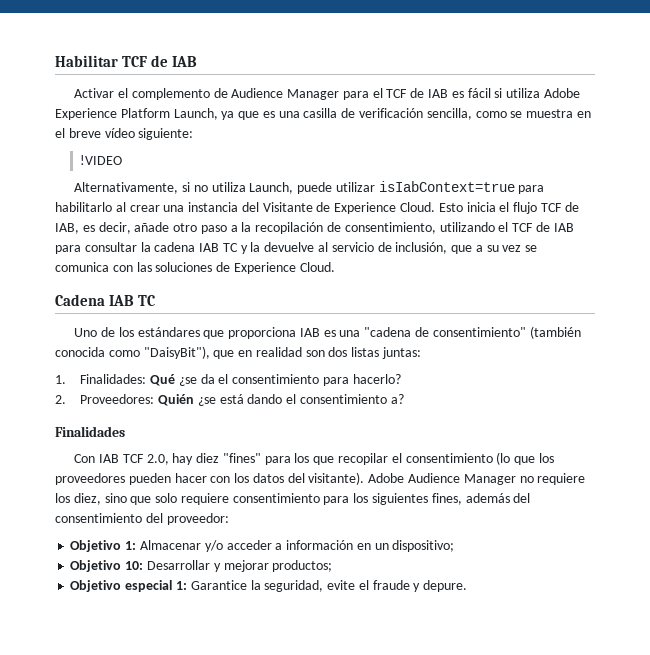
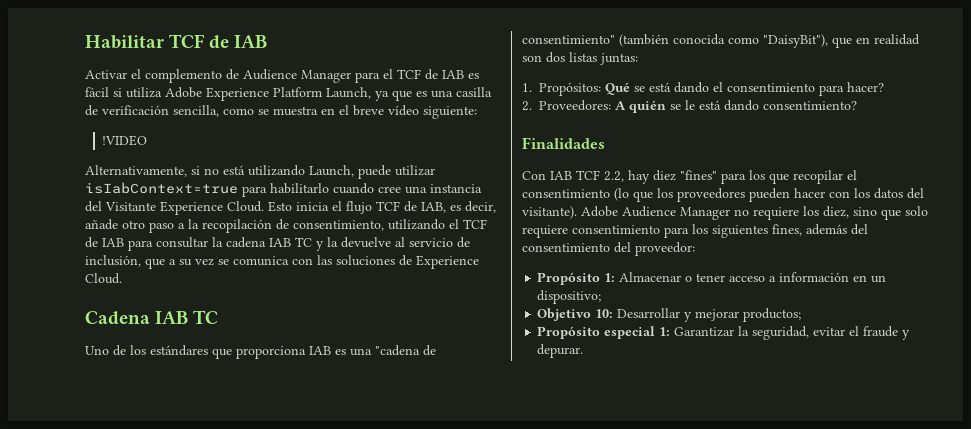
[211,182,246,192] utiliza -> [223,165,305,176] está utilizando
[115,202,160,212] al crear -> [333,183,401,194] cuando cree
[316,202,331,212] de -> (156, 206) none
[80,374,401,386] [55,394,404,406] Finalidades: Qué ¿se da el consentimiento para hacerlo? // 2. Proveedores: Quién ¿se está dando el consentimiento a? -> [539,82,885,96] [522,100,858,113] Propósitos: Qué se está dando el consentimiento para hacer? // 2. Proveedores: A quién se le está dando consentimiento?
[146,454,169,465] 2.0, -> [604,171,624,182] 2.2,
[70,540,122,552] Objetivo -> [537,272,601,285] Propósito
[204,540,272,552] y/o acceder -> [685,273,766,282] o tener acceso
[70,580,122,592] Objetivo -> [537,326,601,339] Propósito
[190,580,247,590] Garantice -> [674,327,735,337] Garantizar
[327,580,356,590] evite -> [813,327,846,336] evitar
[423,580,468,592] depure. -> [537,344,584,358] depurar.

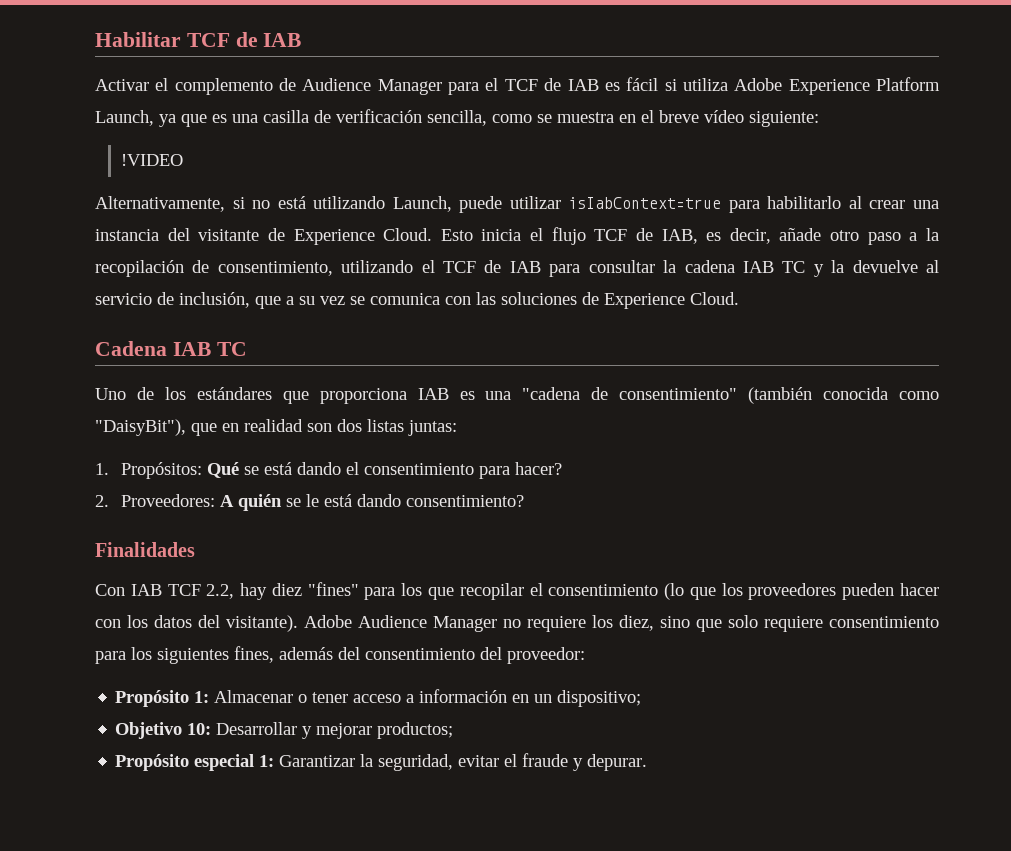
[333,183,401,194] cuando cree -> [848,196,906,209] al crear
[105,202,156,211] Visitante -> [198,228,285,241] visitante de

